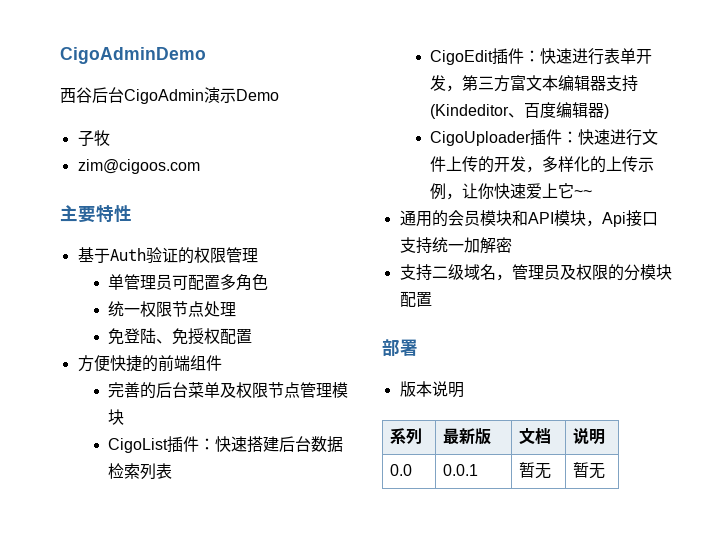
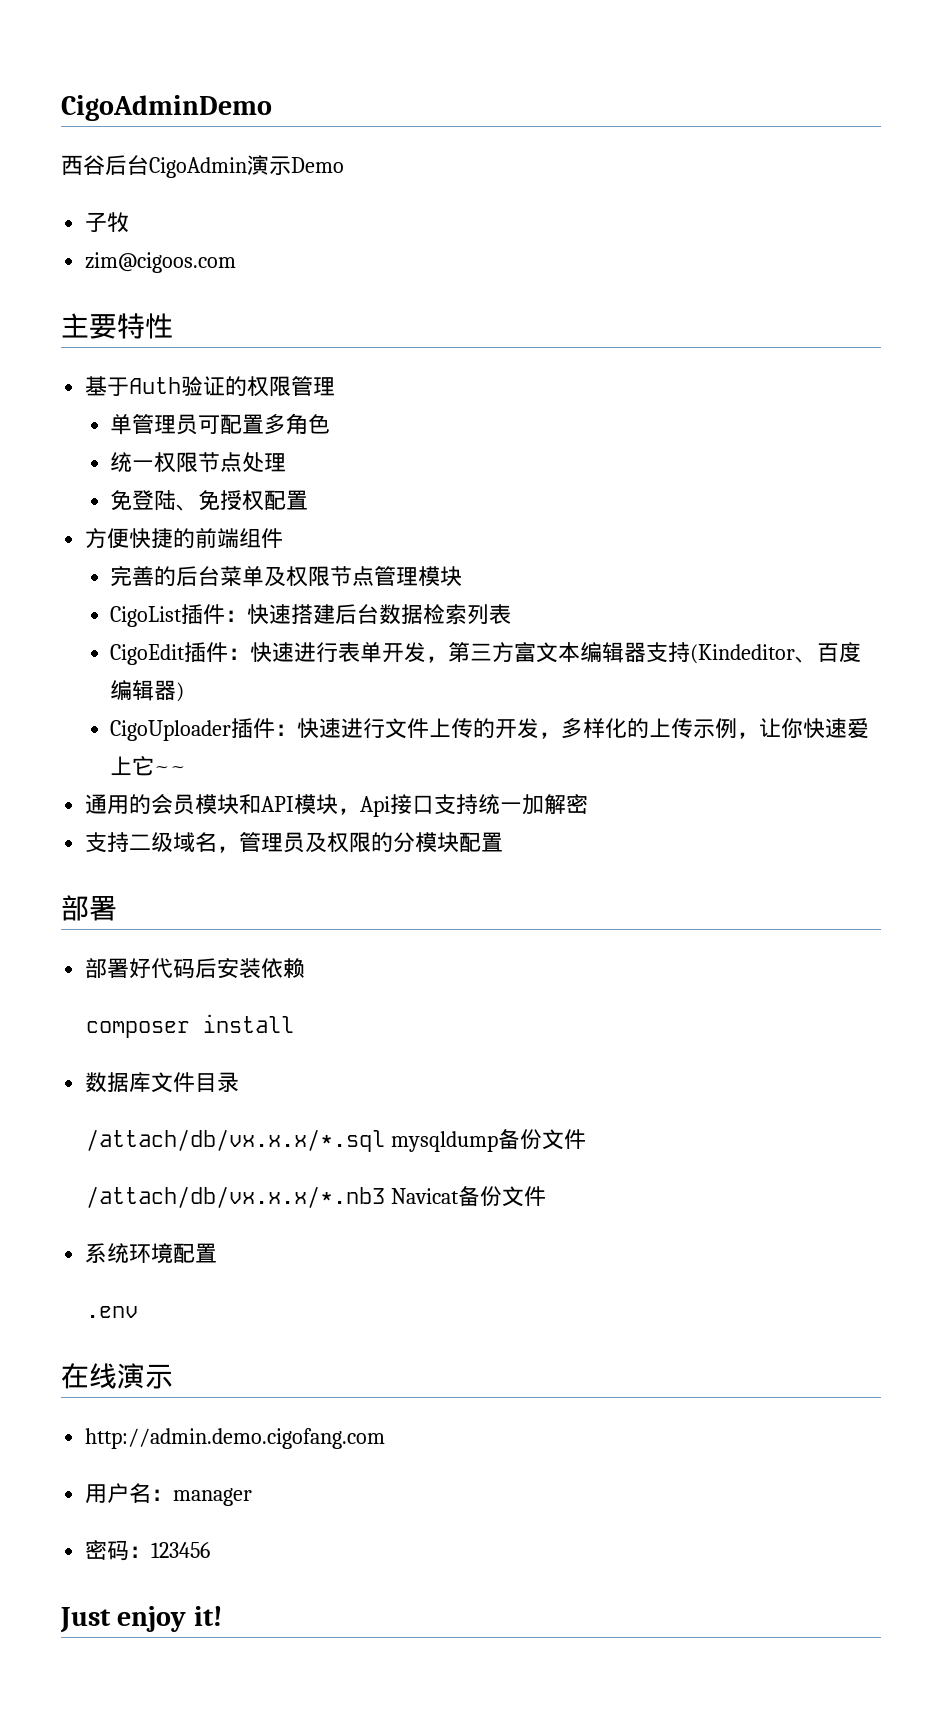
[399,381,464,398] [389,428,422,444] [442,428,491,445] [518,427,551,445] [572,428,605,445] [389,464,412,476] [442,464,478,476] [518,462,551,479] [572,462,605,479] 版本说明 // 系列 | 最新版 | 文档 | 说明 // 0.0 | 0.0.1 | 暂无 | 暂无 -> [85,958,306,979] [86,1014,295,1038] [85,1072,240,1093] [86,1129,587,1152] [86,1186,547,1208] [85,1243,218,1264] [86,1306,139,1318] [61,1363,173,1389] [85,1428,386,1449] [85,1483,253,1506] [85,1540,211,1561] [60,1606,222,1633] 部署好代码后安装依赖 // composer install // 数据库文件目录 // /attach/db/vx.x.x/*.sql mysqldump备份文件 // /attach/db/vx.x.x/*.nb3 Navicat备份文件 // 系统环境配置 // .env // 在线演示 // http://admin.demo.cigofang.com // 用户名：manager // 密码：123456 // Just enjoy it!

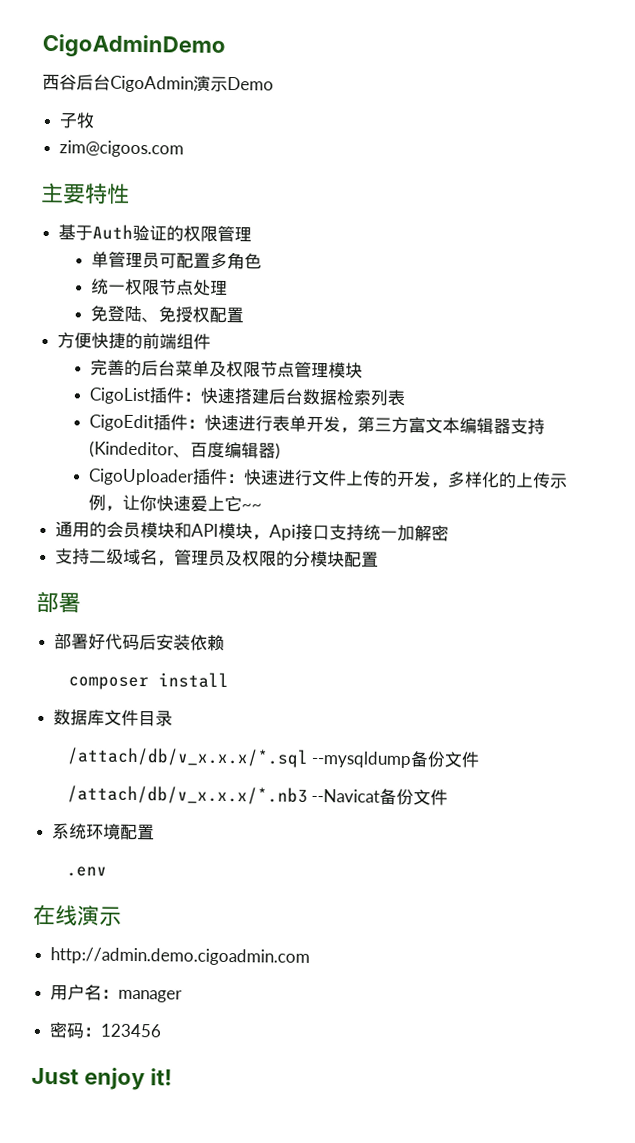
[86,1129,587,1152] [86,1186,460,1208] /attach/db/vx.x.x/*.sql mysqldump备份文件 // /attach/db/vx.x.x/*.nb3 Navicat -> [66,747,481,769] [66,785,381,805] /attach/db/v_x.x.x/*.sql --mysqldump备份文件 // /attach/db/v_x.x.x/*.nb3 --Navicat
[85,1428,386,1449] http://admin.demo.cigofang.com -> [50,947,311,966] http://admin.demo.cigoadmin.com

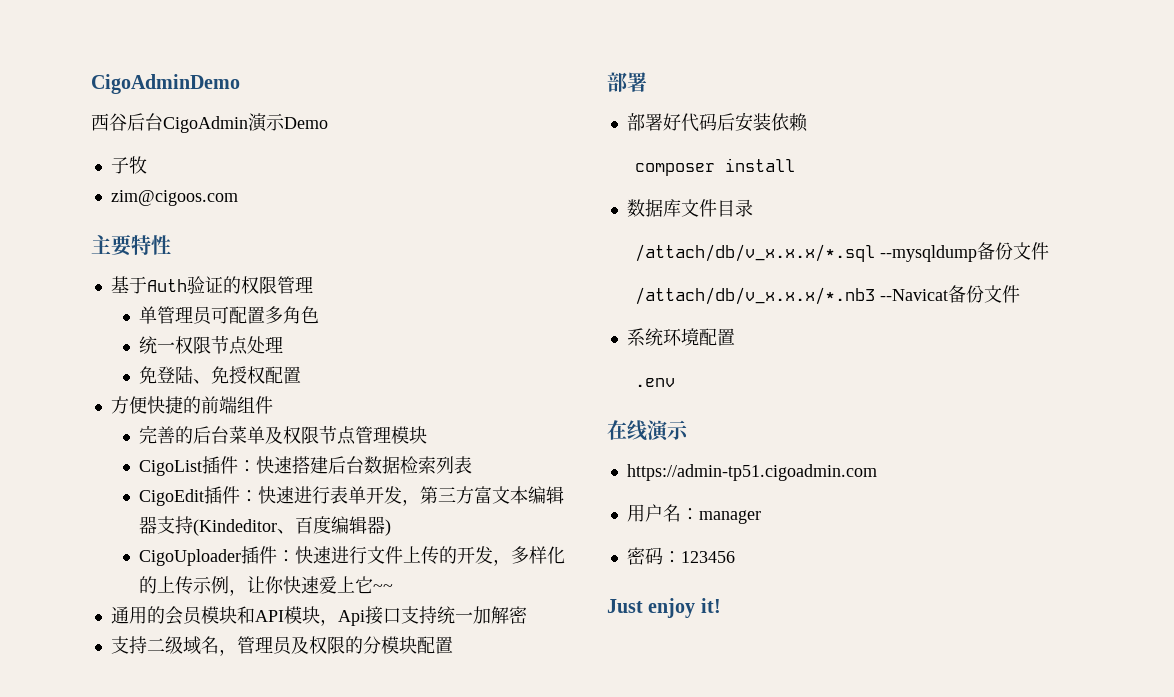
[50,947,311,966] http://admin.demo.cigoadmin.com -> [626,464,877,481] https://admin-tp51.cigoadmin.com

